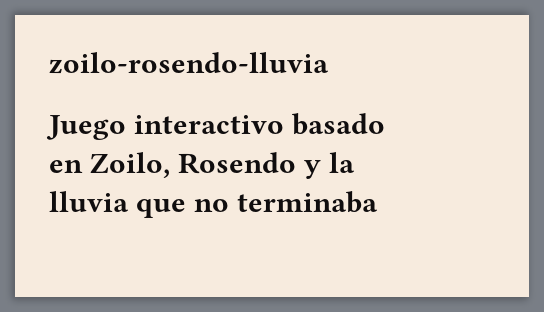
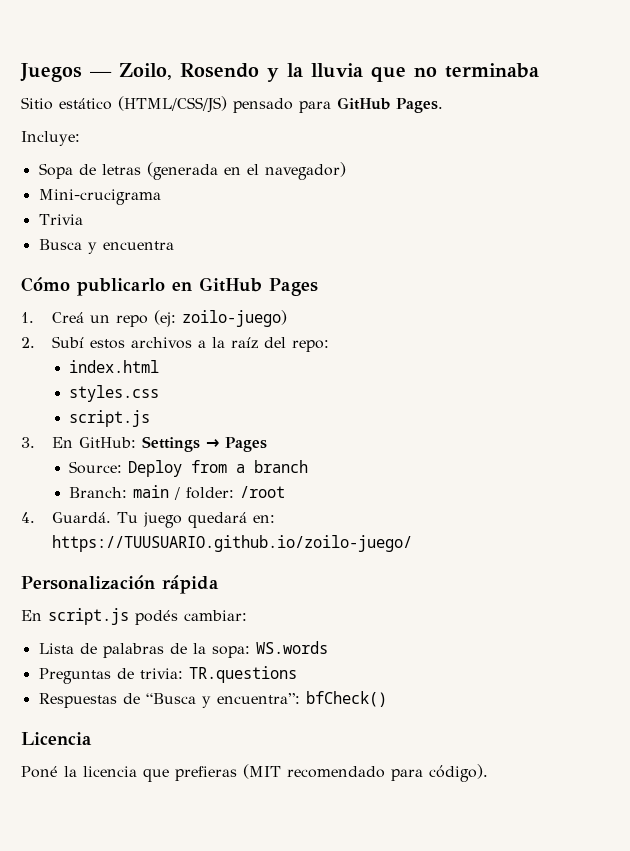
[49,52,329,74] [46,113,386,140] [49,160,83,173] zoilo-rosendo-lluvia // Juego interactivo basado en -> [20,63,112,82] Juegos —
(379, 202) none -> [21,96,443,113] [21,131,80,146] [38,162,346,180] [38,189,161,205] [38,214,83,225] [38,239,174,254] [21,277,318,296] [21,310,287,327] [21,336,329,352] [69,360,160,373] [69,385,160,402] [69,410,151,427] [21,436,267,452] [69,460,309,477] [69,485,286,500] [21,512,275,528] [51,535,412,552] [21,575,219,594] [21,608,247,625] [38,641,328,658] [38,666,297,684] [38,691,387,708] [21,732,92,745] [21,764,488,782] // Sitio estático (HTML/CSS/JS) pensado para GitHub Pages. // Incluye: // Sopa de letras (generada en el navegador) // Mini-crucigrama // Trivia // Busca y encuentra // Cómo publicarlo en GitHub Pages // 1. Creá un repo (ej: zoilo-juego) // 2. Subí estos archivos a la raíz del repo: // index.html // styles.css // script.js // 3. En GitHub: Settings → Pages // Source: Deploy from a branch // Branch: main / folder: /root // 4. Guardá. Tu juego quedará en: https://TUUSUARIO.github.io/zoilo-juego/ // Personalización rápida // En script.js podés cambiar: // Lista de palabras de la sopa: WS.words // Preguntas de trivia: TR.questions // Respuestas de “Busca y encuentra”: bfCheck() // Licencia // Poné la licencia que prefieras (MIT recomendado para código).

